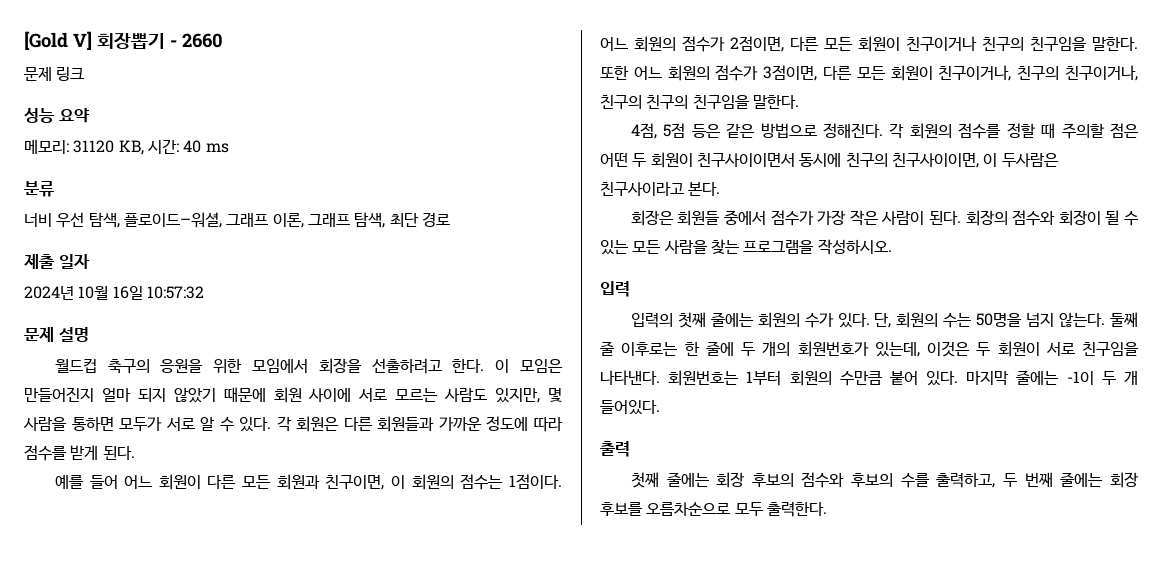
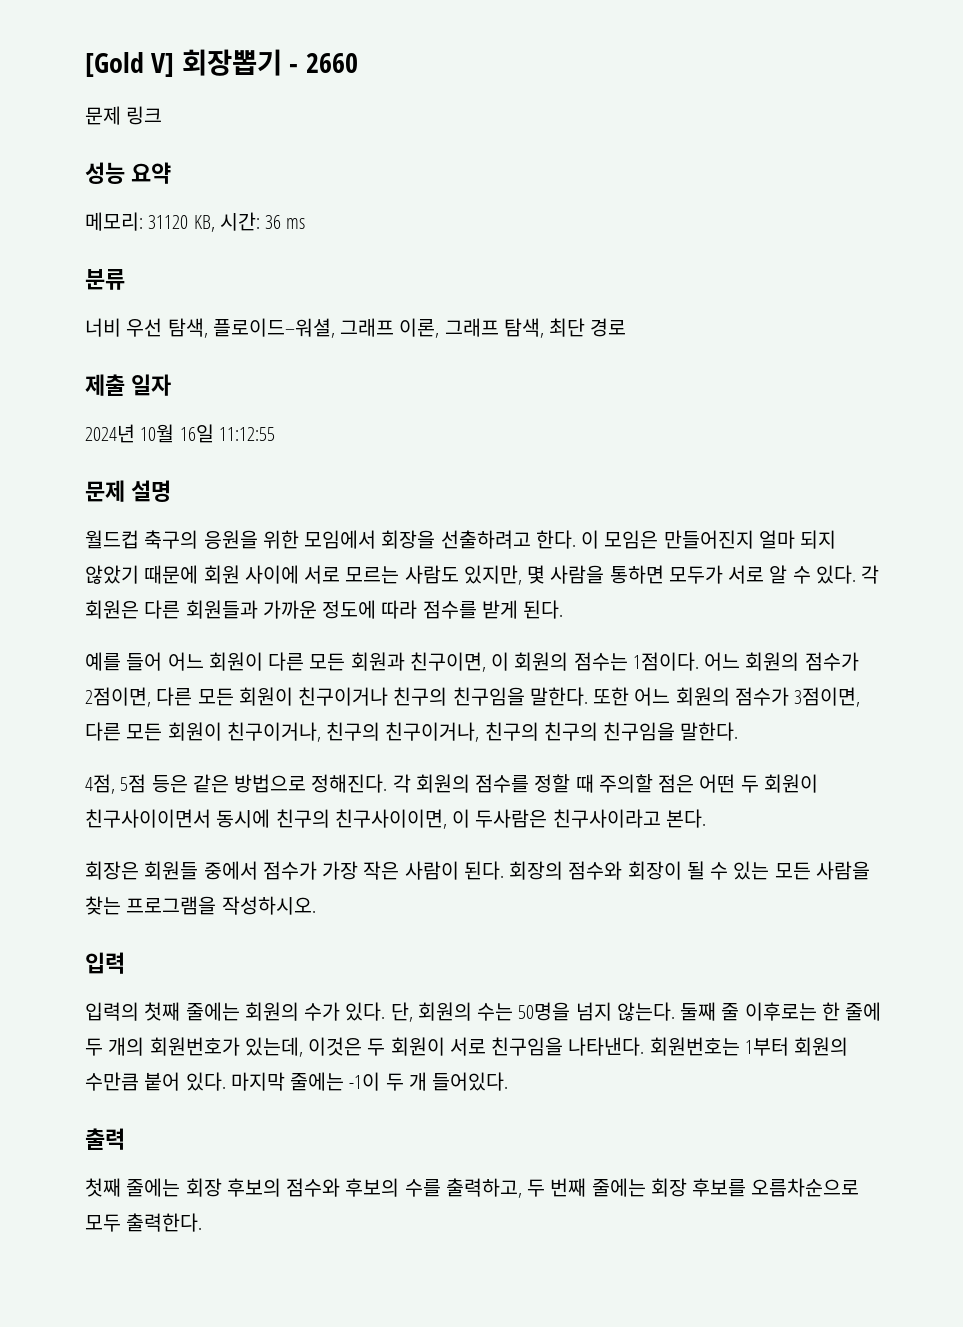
[183,140,202,153] 40 -> [265,215,282,229] 36
[146,286,204,299] 10:57:32 -> [218,427,275,441] 11:12:55

